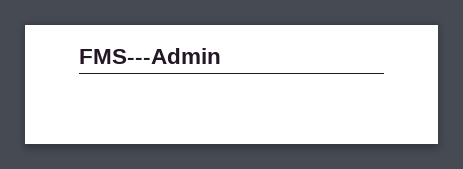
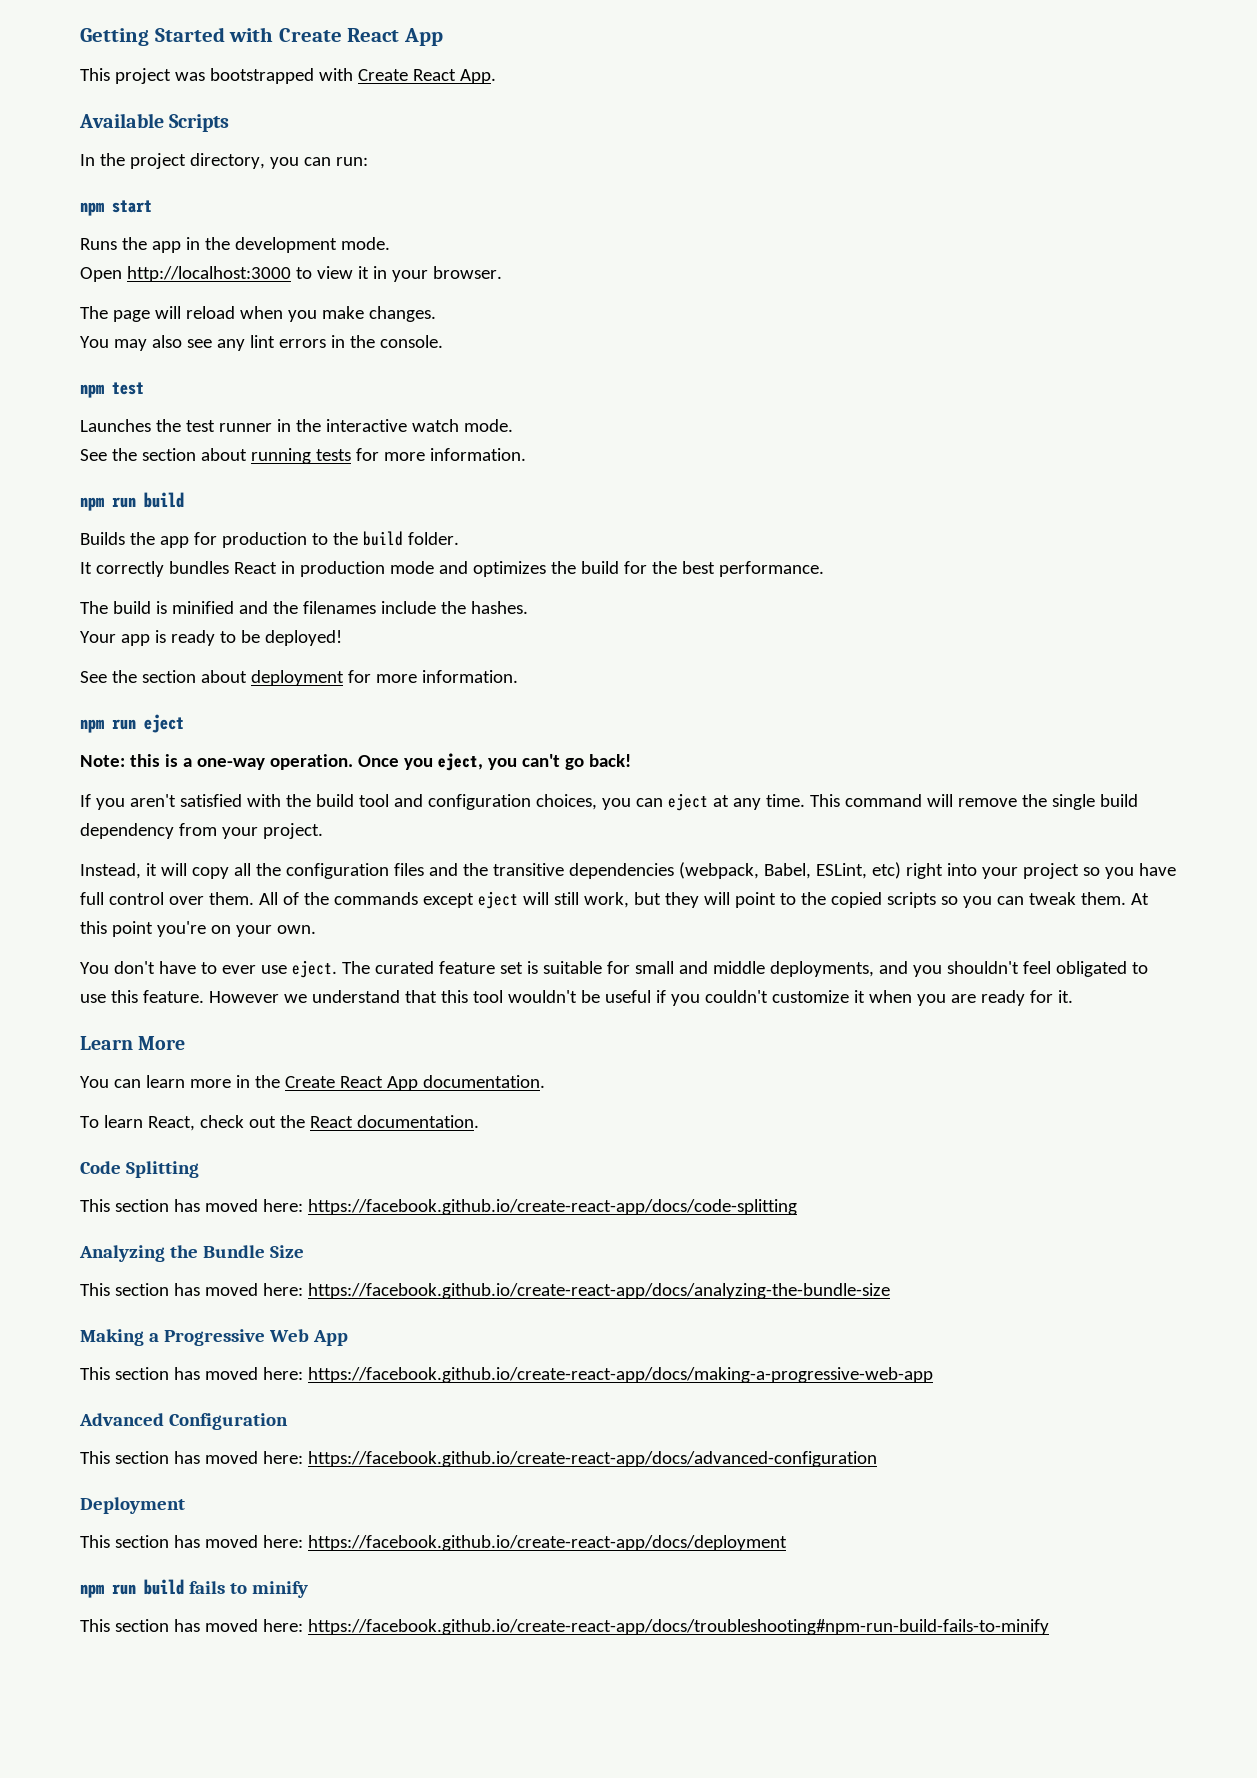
[79,48,221,64] FMS---Admin -> [80,27,443,46] [80,68,496,84] [79,113,230,132] [80,153,368,169] [80,200,152,216] [80,237,390,253] [80,266,502,282] [80,306,436,322] [80,335,443,351] [80,382,144,398] [80,419,513,432] [80,448,526,464] [80,492,184,511] [80,531,459,548] [80,561,824,577] [80,601,528,614] [80,630,342,646] [80,670,518,686] [80,714,184,733] [80,753,631,771] [80,793,1138,811] [80,823,323,839] [80,862,1176,879] [80,891,1149,909] [80,921,316,937] [80,960,1148,978] [80,990,1073,1006] [80,1036,186,1050] [80,1075,545,1091] [80,1115,479,1131] [80,1161,199,1178] [80,1199,797,1215] [79,1245,304,1262] [80,1283,890,1299] [80,1329,348,1346] [80,1367,933,1383] [79,1413,288,1430] [80,1451,877,1467] [80,1497,185,1514] [80,1535,787,1551] [80,1579,308,1598] [80,1619,1049,1635] Getting Started with Create React App // This project was bootstrapped with Create React App. // Available Scripts // In the project directory, you can run: // npm start // Runs the app in the development mode. // Open http://localhost:3000 to view it in your browser. // The page will reload when you make changes. // You may also see any lint errors in the console. // npm test // Launches the test runner in the interactive watch mode. // See the section about running tests for more information. // npm run build // Builds the app for production to the build folder. // It correctly bundles React in production mode and optimizes the build for the best performance. // The build is minified and the filenames include the hashes. // Your app is ready to be deployed! // See the section about deployment for more information. // npm run eject // Note: this is a one-way operation. Once you eject, you can't go back! // If you aren't satisfied with the build tool and configuration choices, you can eject at any time. This command will remove the single build dependency from your project. // Instead, it will copy all the configuration files and the transitive dependencies (webpack, Babel, ESLint, etc) right into your project so you have full control over them. All of the commands except eject will still work, but they will point to the copied scripts so you can tweak them. At this point you're on your own. // You don't have to ever use eject. The curated feature set is suitable for small and middle deployments, and you shouldn't feel obligated to use this feature. However we understand that this tool wouldn't be useful if you couldn't customize it when you are ready for it. // Learn More // You can learn more in the Create React App documentation. // To learn React, check out the React documentation. // Code Splitting // This section has moved here: https://facebook.github.io/create-react-app/docs/code-splitting // Analyzing the Bundle Size // This section has moved here: https://facebook.github.io/create-react-app/docs/analyzing-the-bundle-size // Making a Progressive Web App // This section has moved here: https://facebook.github.io/create-react-app/docs/making-a-progressive-web-app // Advanced Configuration // This section has moved here: https://facebook.github.io/create-react-app/docs/advanced-configuration // Deployment // This section has moved here: https://facebook.github.io/create-react-app/docs/deployment // npm run build fails to minify // This section has moved here: https://facebook.github.io/create-react-app/docs/troubleshooting#npm-run-build-fails-to-minify

